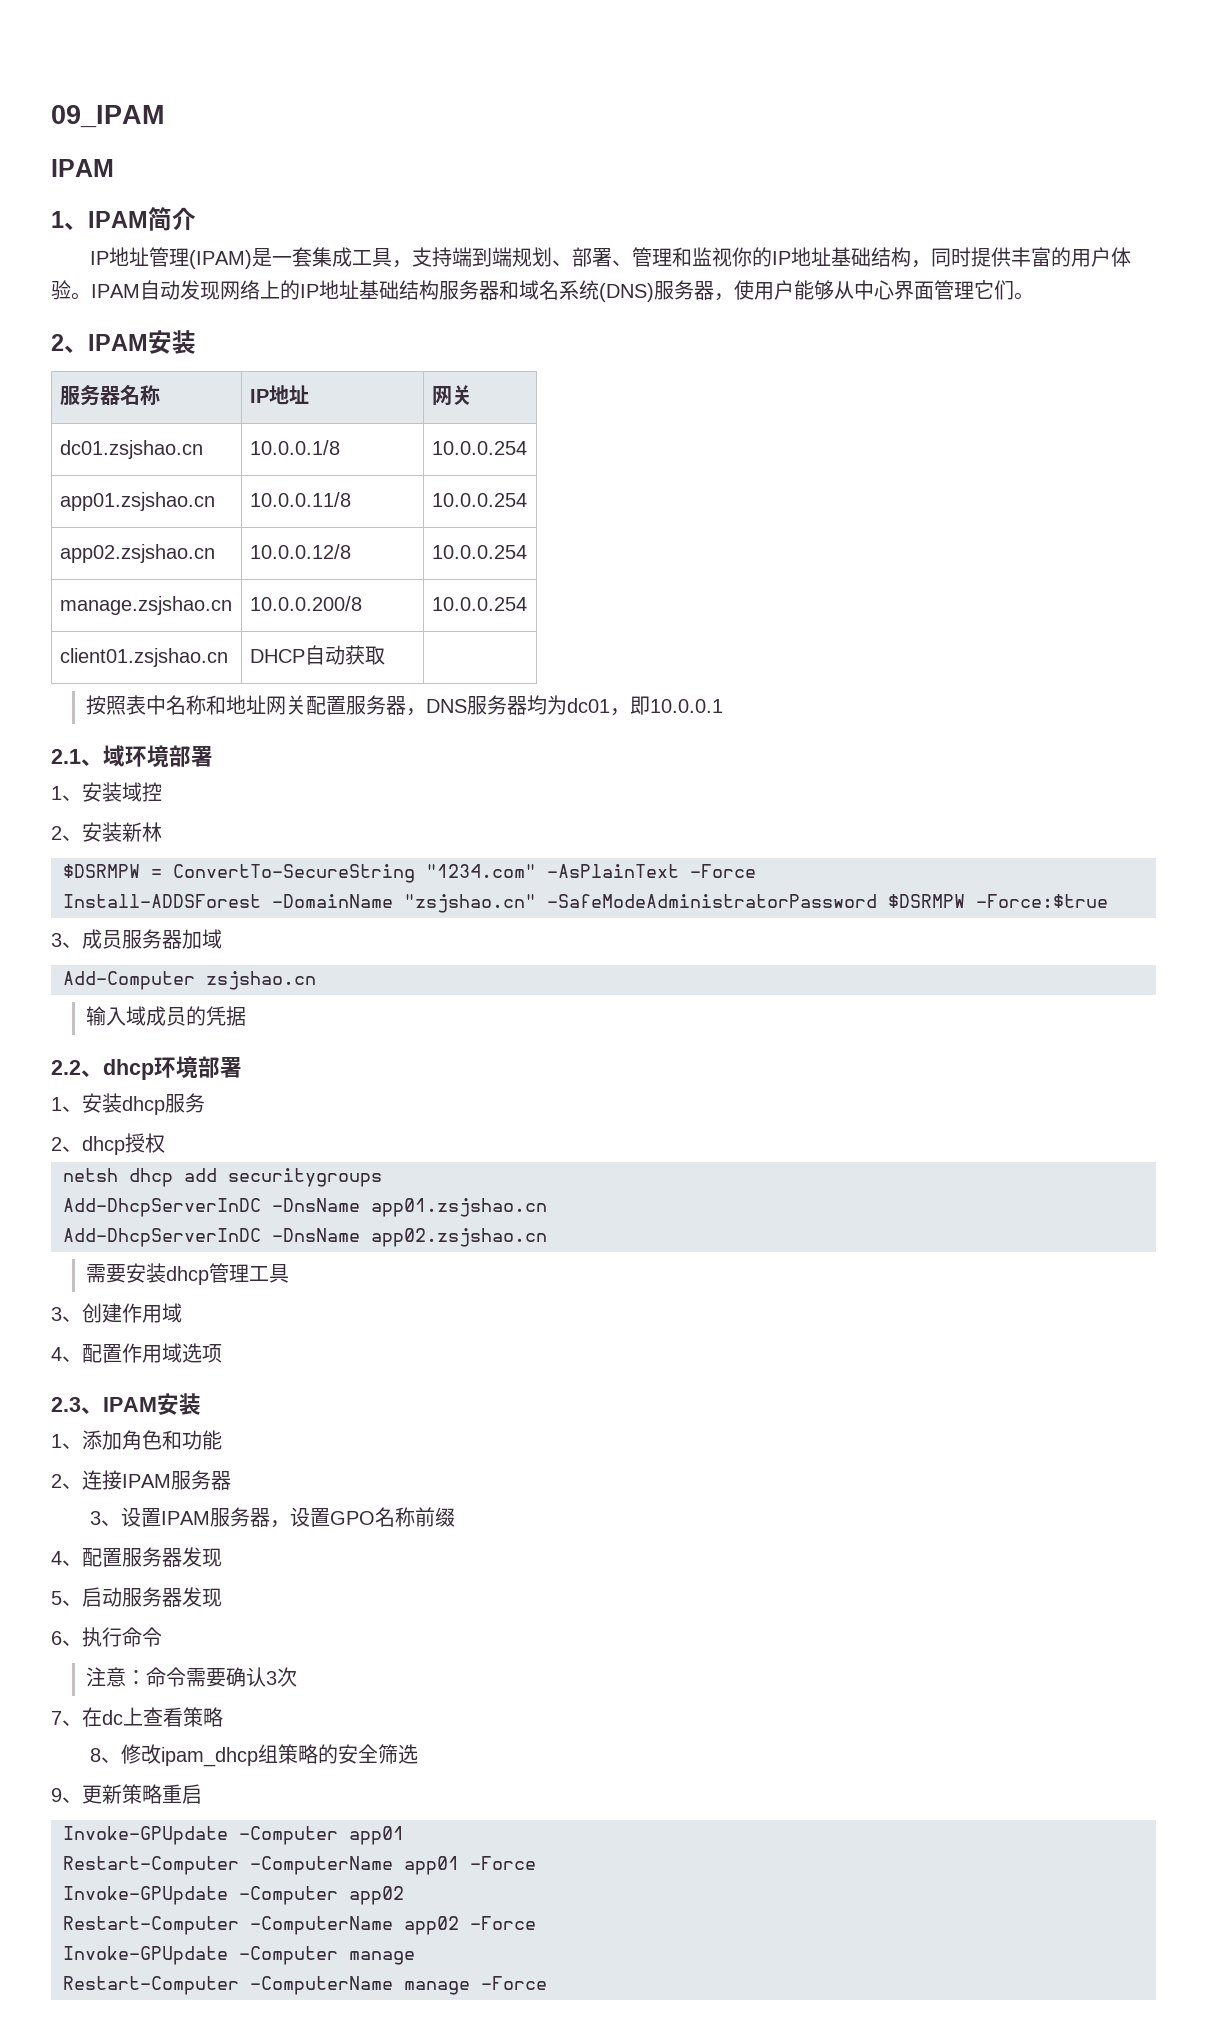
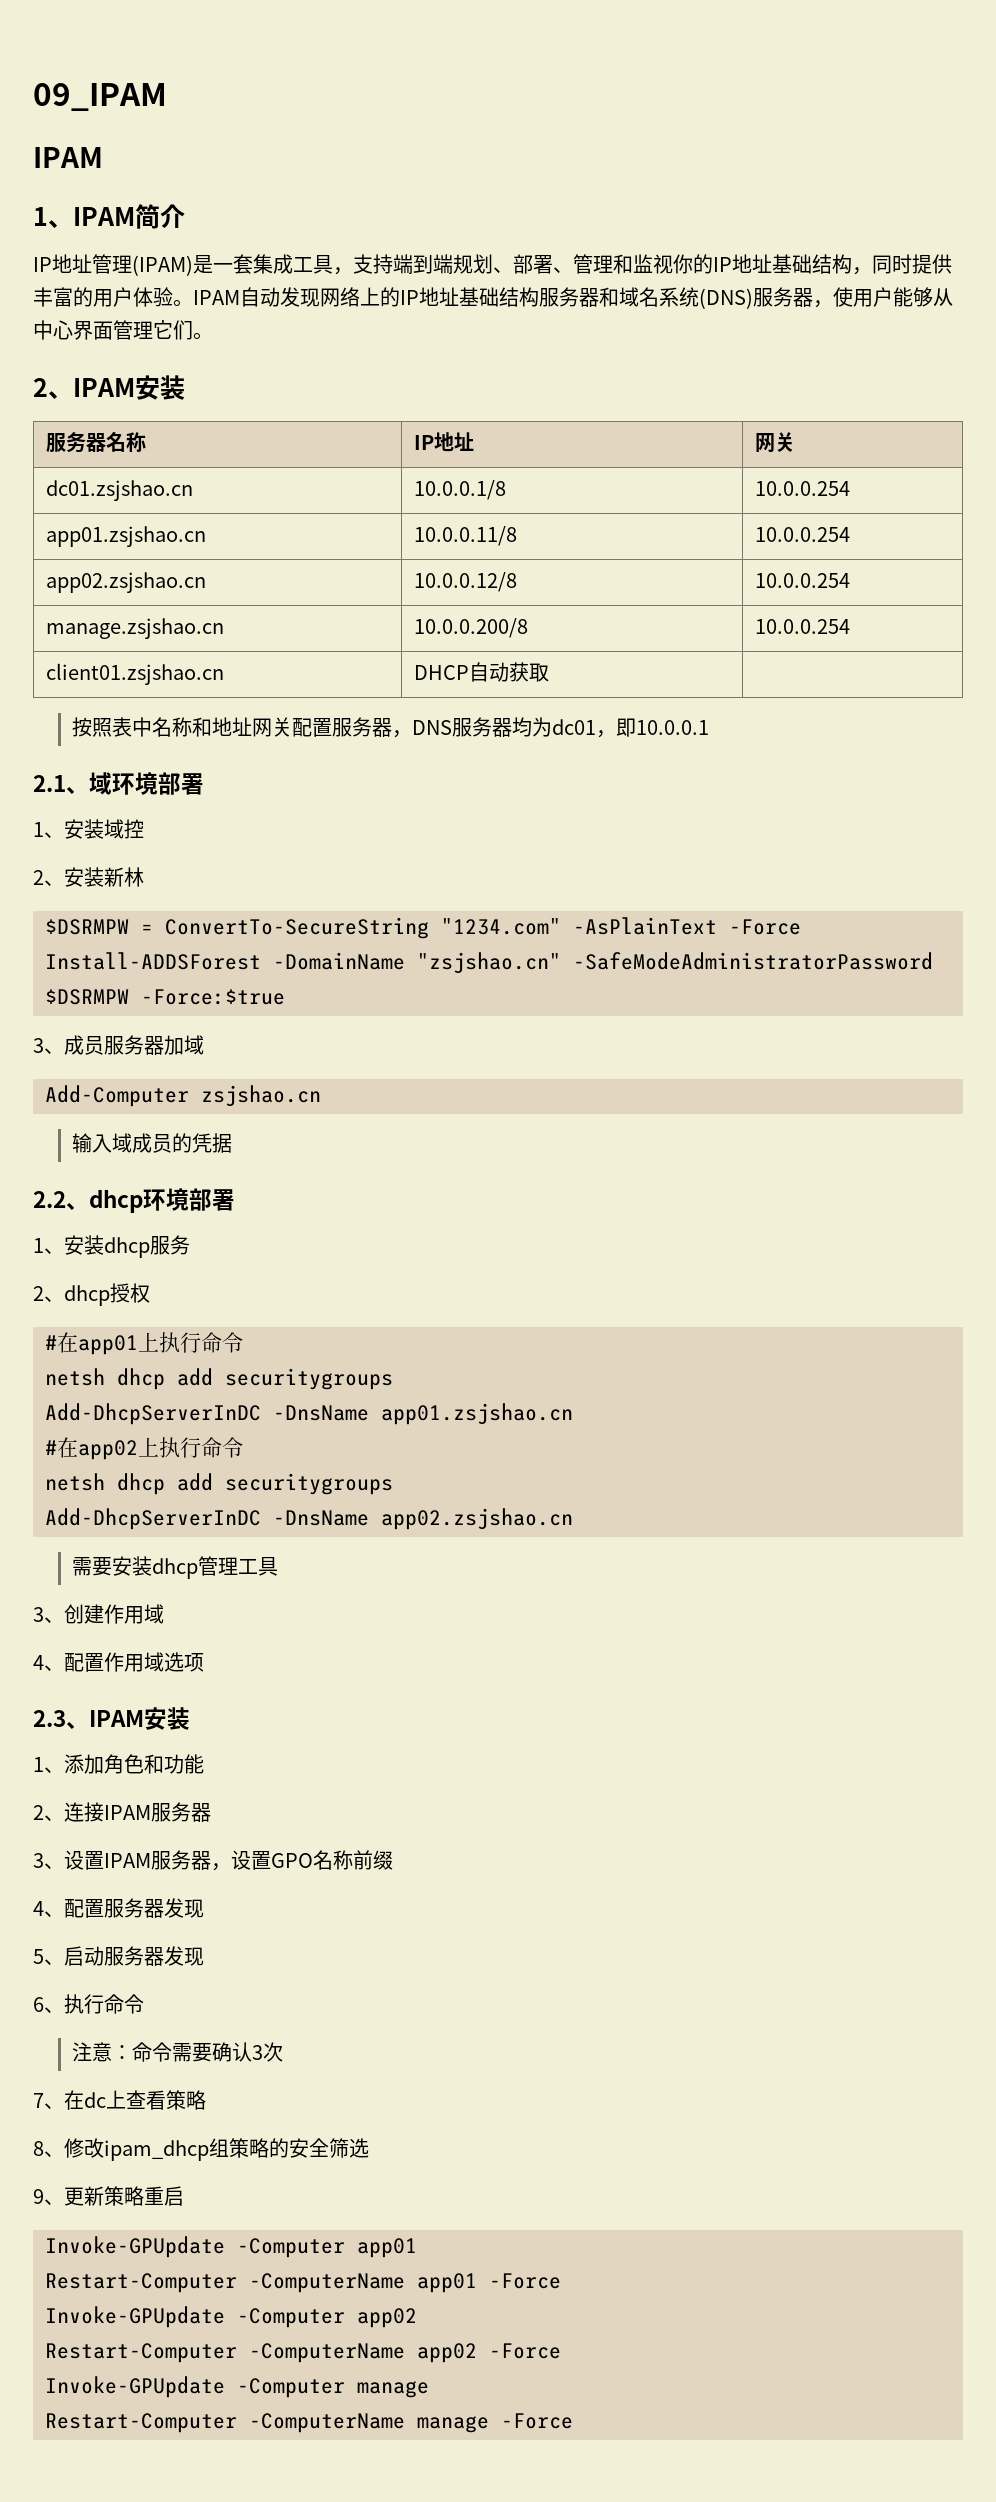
(165, 1143) none -> [45,1332,243,1355] // #在app01上执行命令
(547, 1207) none -> [45,1437,243,1460] [45,1473,393,1495] // #在app02上执行命令 // netsh dhcp add securitygroups

